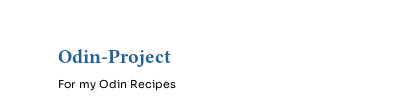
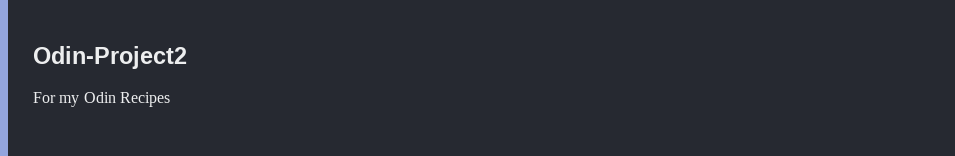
[58,49,171,67] Odin-Project -> [33,46,187,69] Odin-Project2

